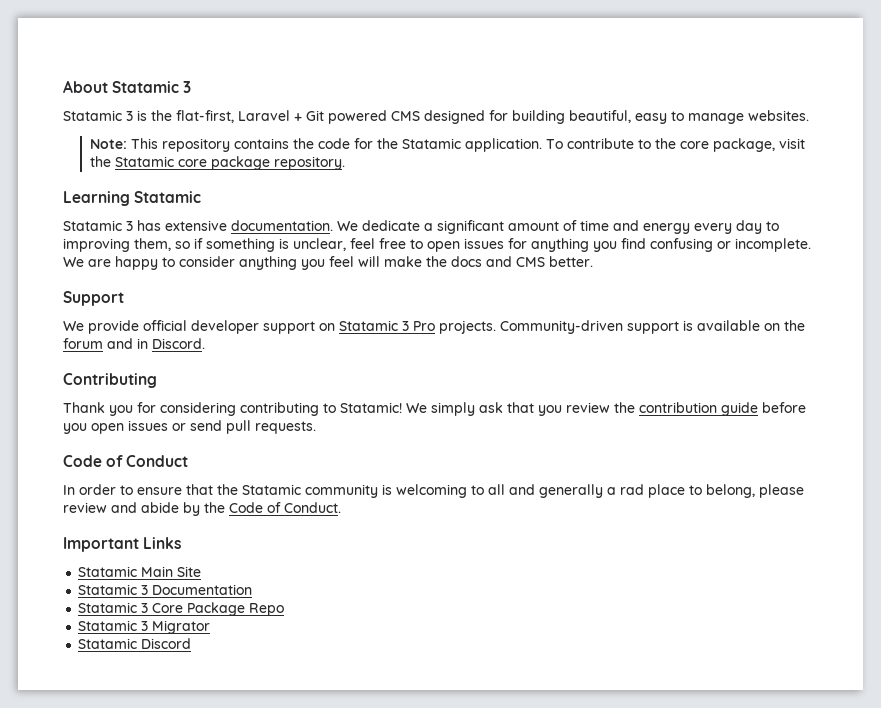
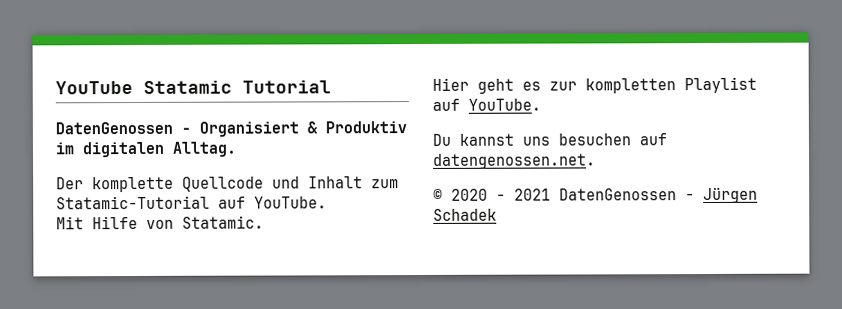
[63,80,192,93] [63,110,809,124] [89,138,805,152] [89,156,345,170] [63,191,202,206] [63,220,779,234] [63,238,811,252] [63,256,593,270] [63,291,124,306] [63,320,805,334] [63,338,205,349] [63,373,157,388] [63,402,806,416] [63,420,316,434] [63,455,189,467] [63,484,804,498] [63,502,341,516] [63,537,182,552] [78,566,202,577] [78,584,253,595] [78,602,285,616] [78,620,211,634] [78,638,192,649] About Statamic 3 // Statamic 3 is the flat-first, Laravel + Git powered CMS designed for building beautiful, easy to manage websites. // Note: This repository contains the code for the Statamic application. To contribute to the core package, visit the Statamic core package repository. // Learning Statamic // Statamic 3 has extensive documentation. We dedicate a significant amount of time and energy every day to improving them, so if something is unclear, feel free to open issues for anything you find confusing or incomplete. We are happy to consider anything you feel will make the docs and CMS better. // Support // We provide official developer support on Statamic 3 Pro projects. Community-driven support is available on the forum and in Discord. // Contributing // Thank you for considering contributing to Statamic! We simply ask that you review the contribution guide before you open issues or send pull requests. // Code of Conduct // In order to ensure that the Statamic community is welcoming to all and generally a rad place to belong, please review and abide by the Code of Conduct. // Important Links // Statamic Main Site // Statamic 3 Documentation // Statamic 3 Core Package Repo // Statamic 3 Migrator // Statamic Discord -> [55,80,331,95] [55,121,407,137] [55,141,237,158] [56,176,399,193] [56,195,327,210] [56,215,264,230] [432,76,757,94] [432,98,541,111] [432,133,667,146] [432,153,596,169] [433,186,758,204] [433,208,497,221] YouTube Statamic Tutorial // DatenGenossen - Organisiert & Produktiv im digitalen Alltag. // Der komplette Quellcode und Inhalt zum Statamic-Tutorial auf YouTube. // Mit Hilfe von Statamic. // Hier geht es zur kompletten Playlist auf YouTube. // Du kannst uns besuchen auf datengenossen.net. // © 2020 - 2021 DatenGenossen - Jürgen Schadek

